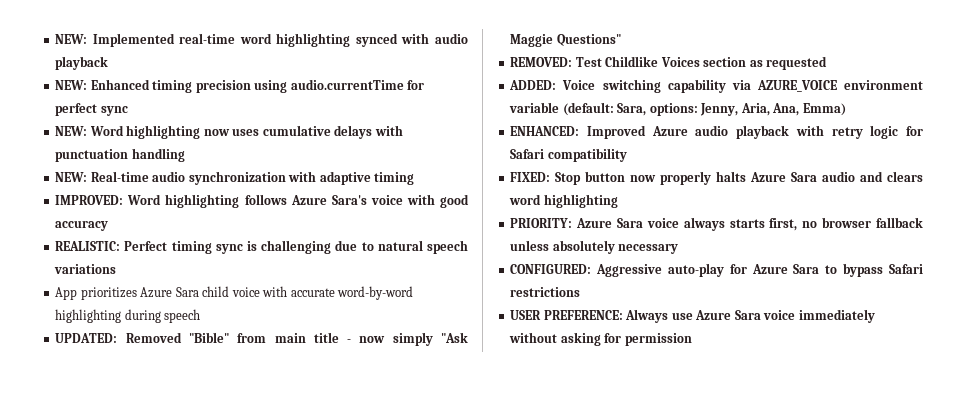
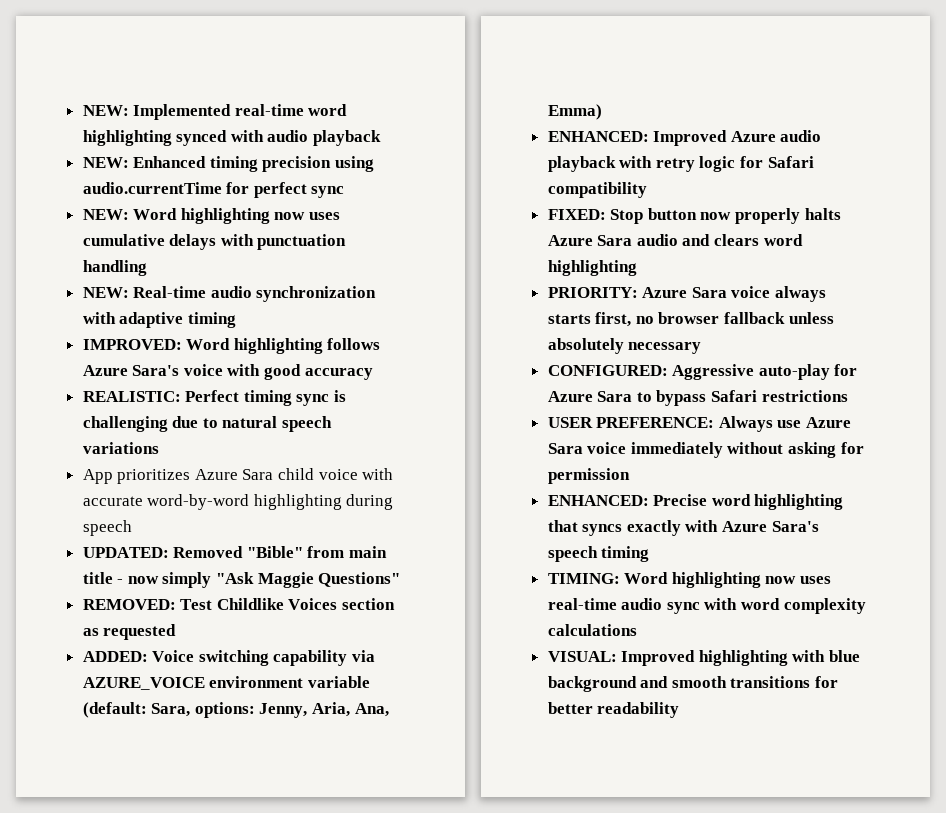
(692, 339) none -> [547,494,844,510] [547,520,819,536] [547,546,650,562] [547,572,832,588] [547,598,866,614] [547,624,637,636] [547,650,861,666] [547,676,839,692] [547,702,680,718] // ENHANCED: Precise word highlighting that syncs exactly with Azure Sara's speech timing // TIMING: Word highlighting now uses real-time audio sync with word complexity calculations // VISUAL: Improved highlighting with blue background and smooth transitions for better readability

